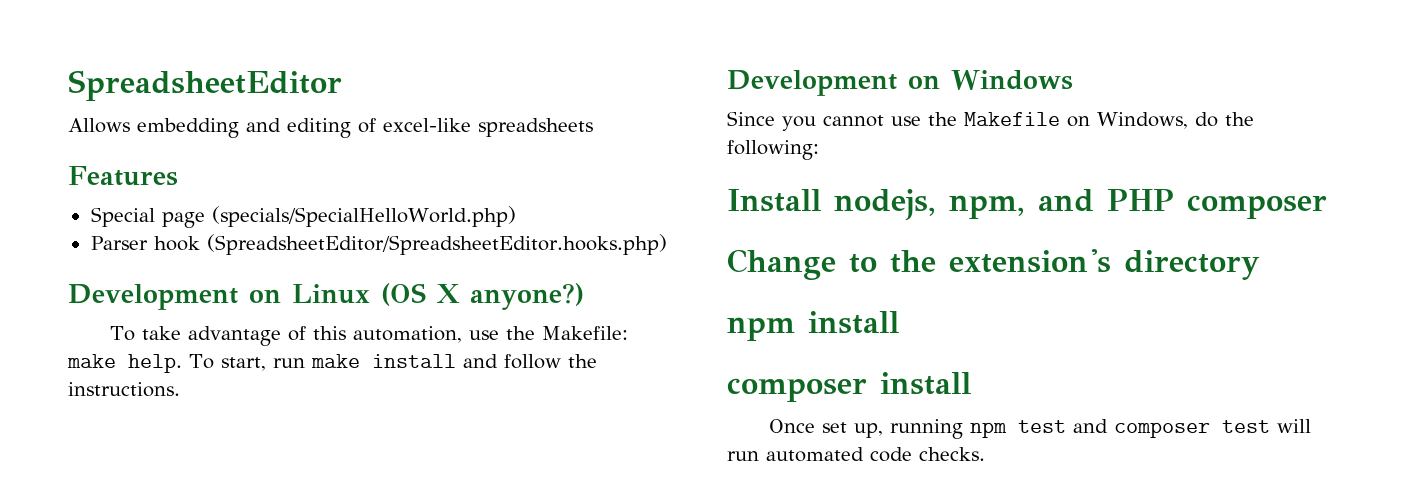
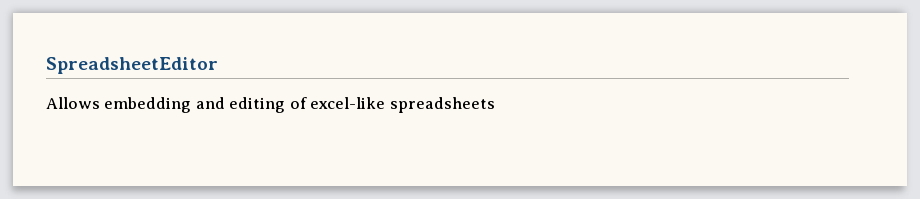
[68,166,178,186] [90,206,516,228] [90,234,667,255] [68,283,584,310] [110,326,629,346] [67,354,597,373] [68,382,180,397] [727,70,1073,96] [727,111,1254,131] [727,140,819,160] [727,189,1327,220] [727,249,1260,280] [727,311,899,341] [727,372,971,402] [769,419,1312,439] [727,447,985,462] // Features // Special page (specials/SpecialHelloWorld.php) // Parser hook (SpreadsheetEditor/SpreadsheetEditor.hooks.php) // Development on Linux (OS X anyone?) // To take advantage of this automation, use the Makefile: make help. To start, run make install and follow the instructions. // Development on Windows // Since you cannot use the Makefile on Windows, do the following: // Install nodejs, npm, and PHP composer // Change to the extension's directory // npm install // composer install // Once set up, running npm test and composer test will run automated code checks. -> (495, 105) none

